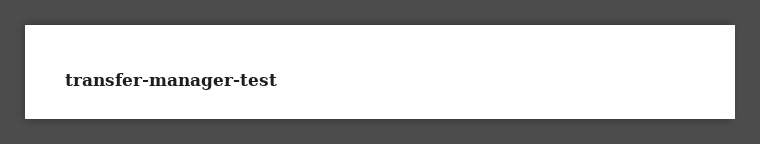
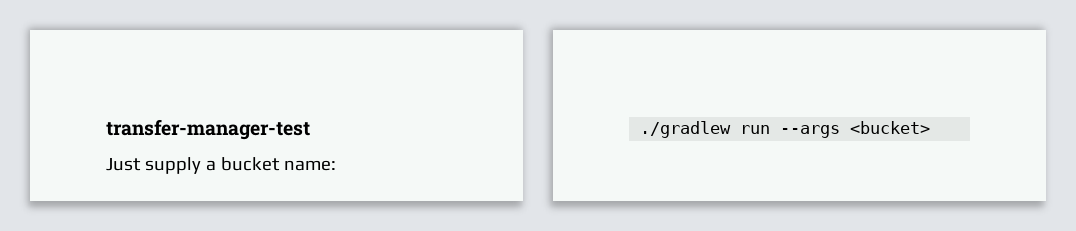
(277, 81) none -> [106,157,336,174] [640,121,931,138] // Just supply a bucket name: // ./gradlew run --args <bucket>

